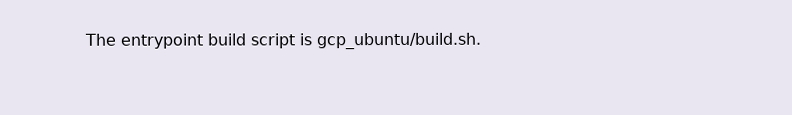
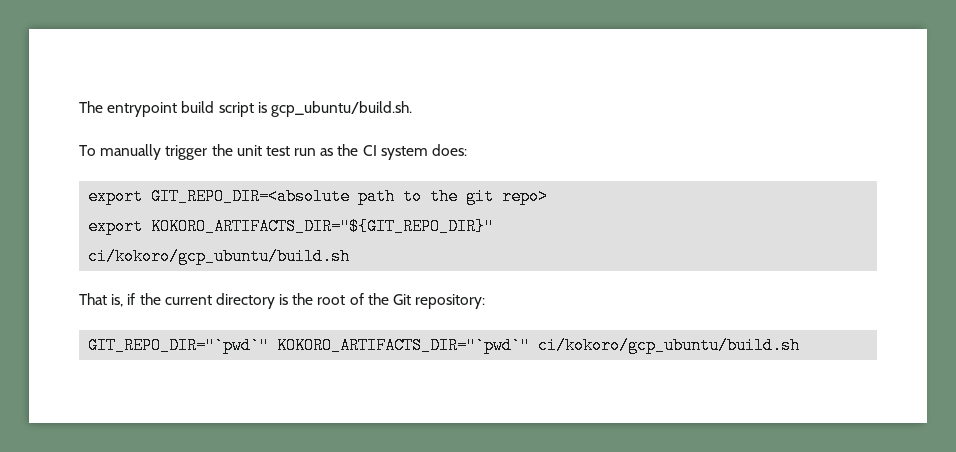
(481, 41) none -> [79,144,468,160] [88,188,549,205] [88,218,495,235] [88,248,351,265] [79,293,486,309] [88,337,801,354] // To manually trigger the unit test run as the CI system does: // export GIT_REPO_DIR=<absolute path to the git repo> // export KOKORO_ARTIFACTS_DIR="${GIT_REPO_DIR}" // ci/kokoro/gcp_ubuntu/build.sh // That is, if the current directory is the root of the Git repository: // GIT_REPO_DIR="`pwd`" KOKORO_ARTIFACTS_DIR="`pwd`" ci/kokoro/gcp_ubuntu/build.sh

